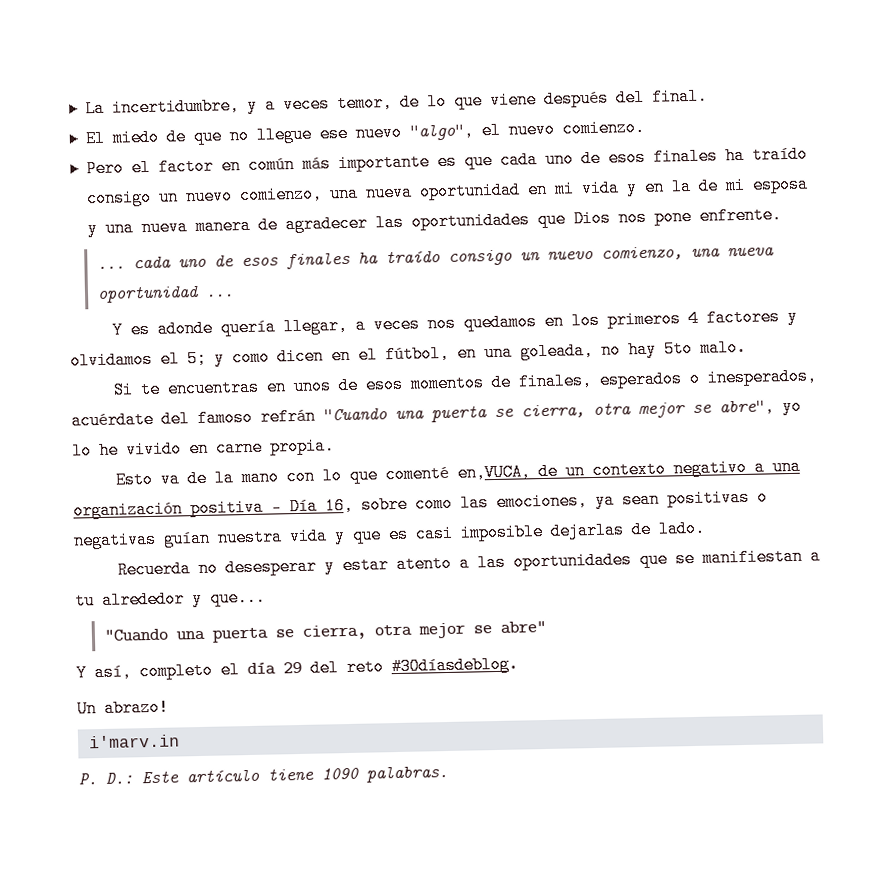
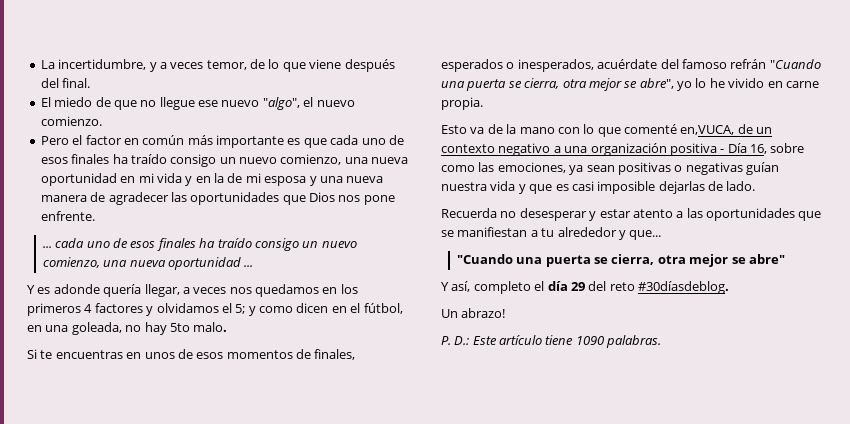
[87,734,180,749] // i'marv.in -> (506, 313) none

